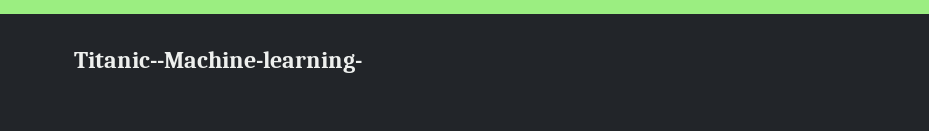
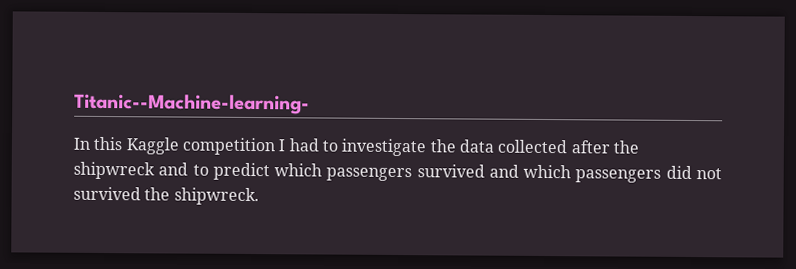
(362, 62) none -> [73,136,639,157] [73,161,722,183] [73,186,259,206] // In this Kaggle competition I had to investigate the data collected after the shipwreck and to predict which passengers survived and which passengers did not survived the shipwreck.

